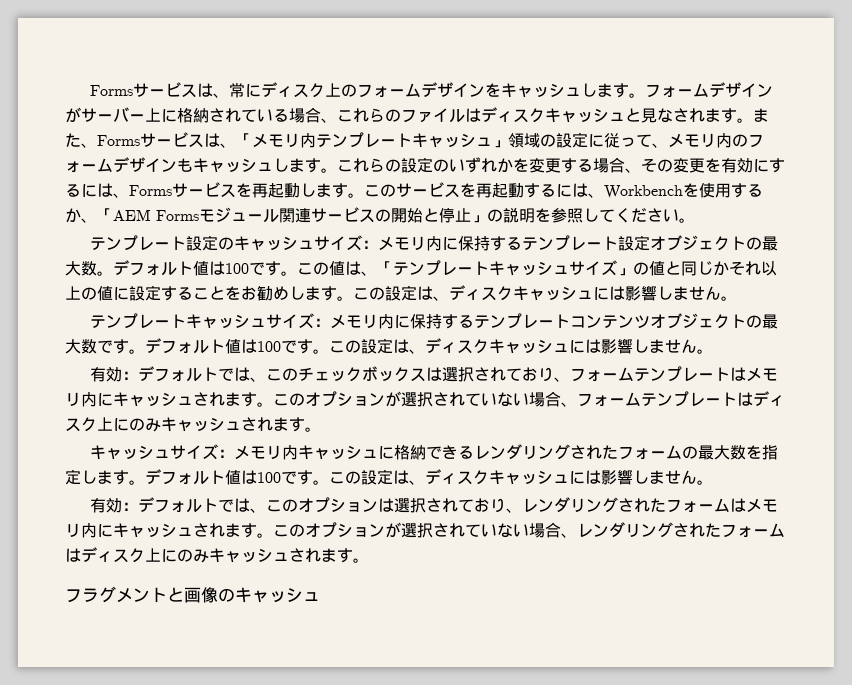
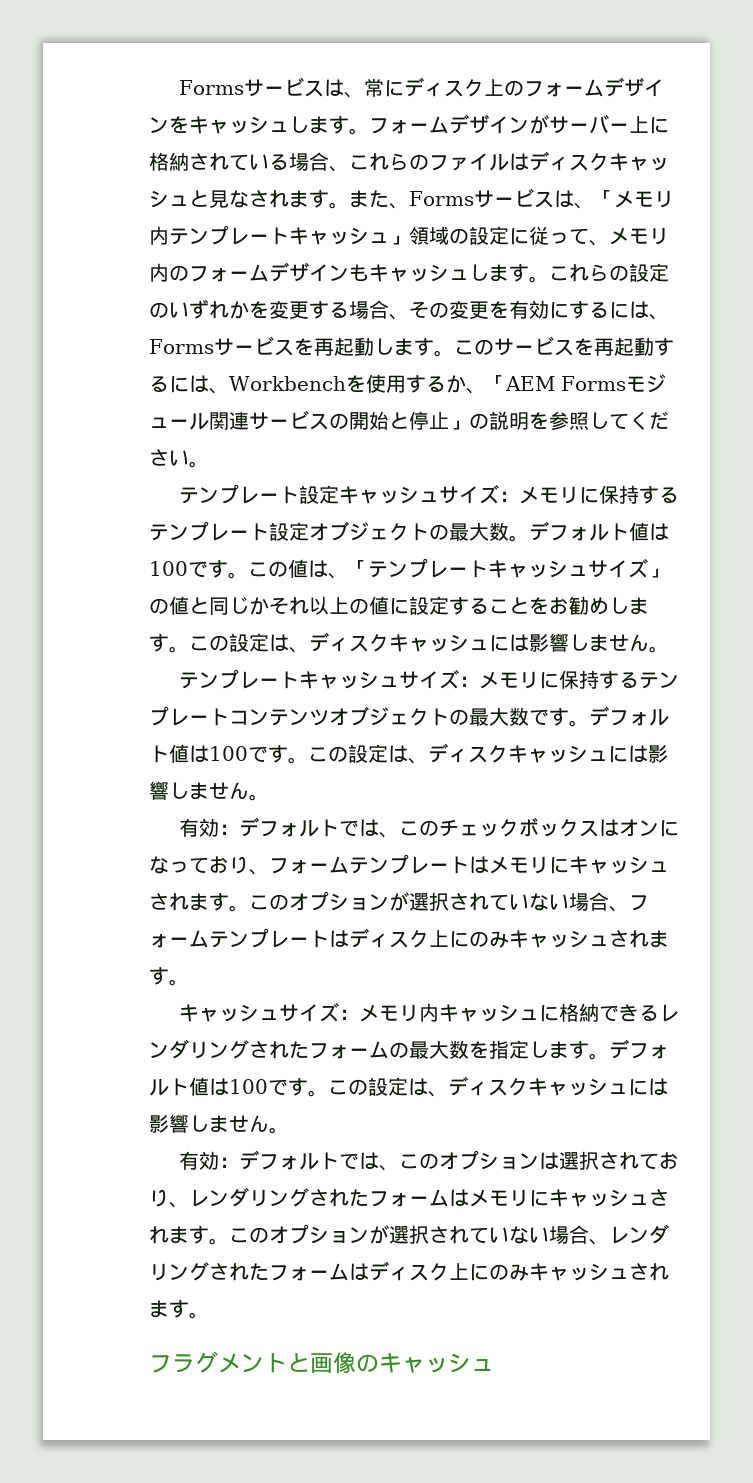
[218,235,443,251] のキャッシュサイズ：メモリ内 -> [338,484,579,504] キャッシュサイズ：メモリ
[378,314,395,329] 内 -> (539, 680) none
[442,367,507,382] 選択され -> [618,819,679,837] [149,856,189,874] オンになっ
[81,392,97,407] 内 -> (549, 865) none
[81,523,97,538] 内 -> (529, 1198) none

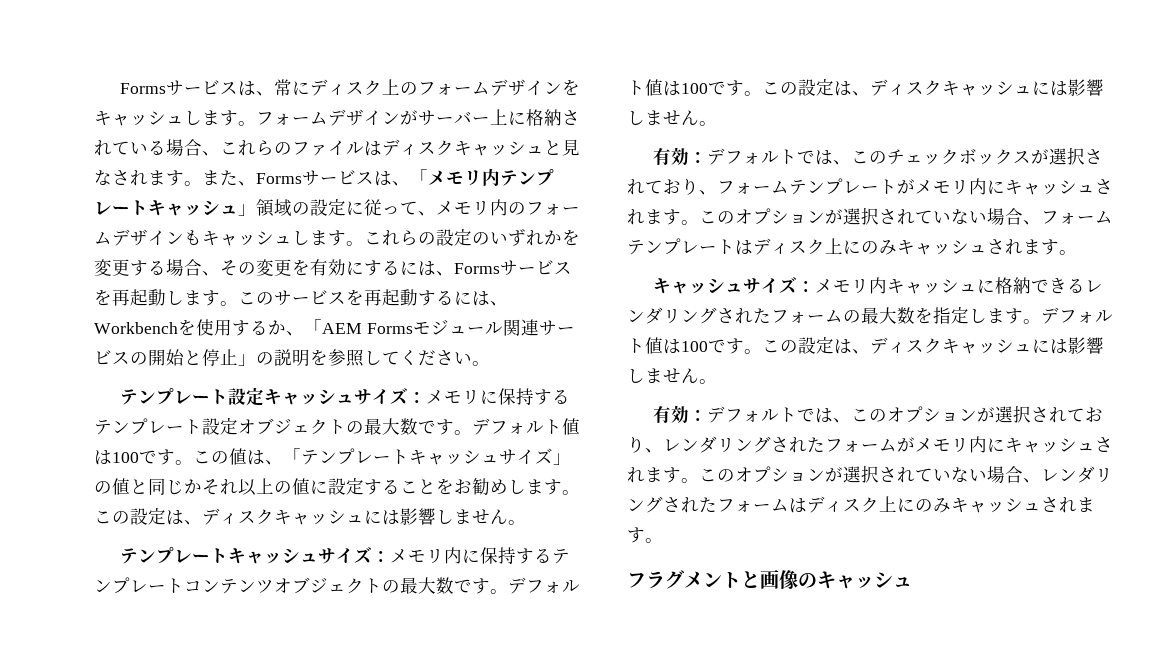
(509, 531) none -> [418,419,454,435] です
(539, 680) none -> [443,547,462,564] 内
[598,819,679,837] [149,856,189,874] はオンになっ -> [1030,147,1103,165] [627,179,645,195] が選択され
[469,856,549,874] はメモリ -> [897,178,987,195] がメモリ内
[538,1152,559,1170] は -> [976,407,995,422] が
[449,1189,529,1207] はメモリ -> [897,436,987,453] がメモリ内

